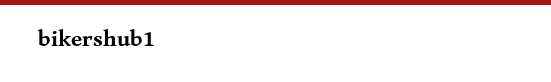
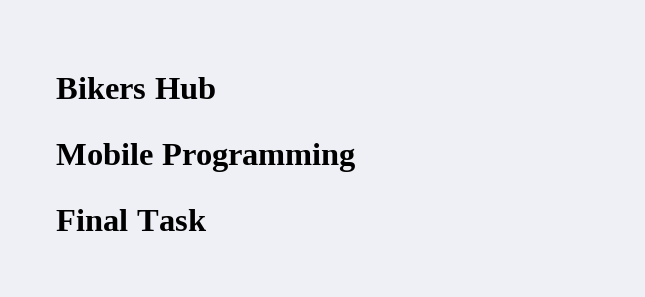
[38,29,155,46] bikershub1 -> [56,77,216,99] [56,143,355,172] [56,209,207,231] Bikers Hub // Mobile Programming // Final Task

